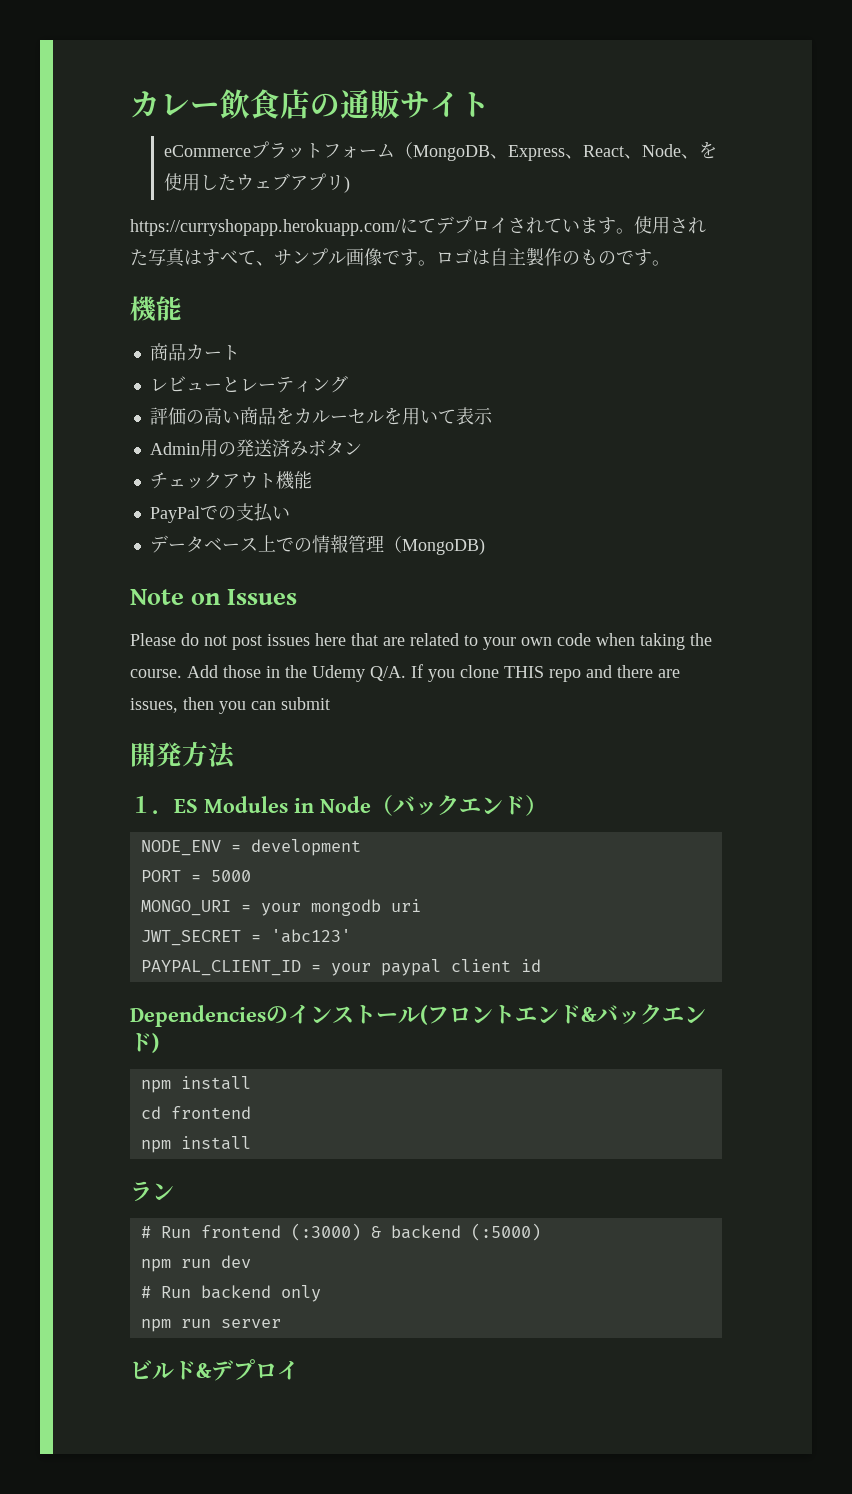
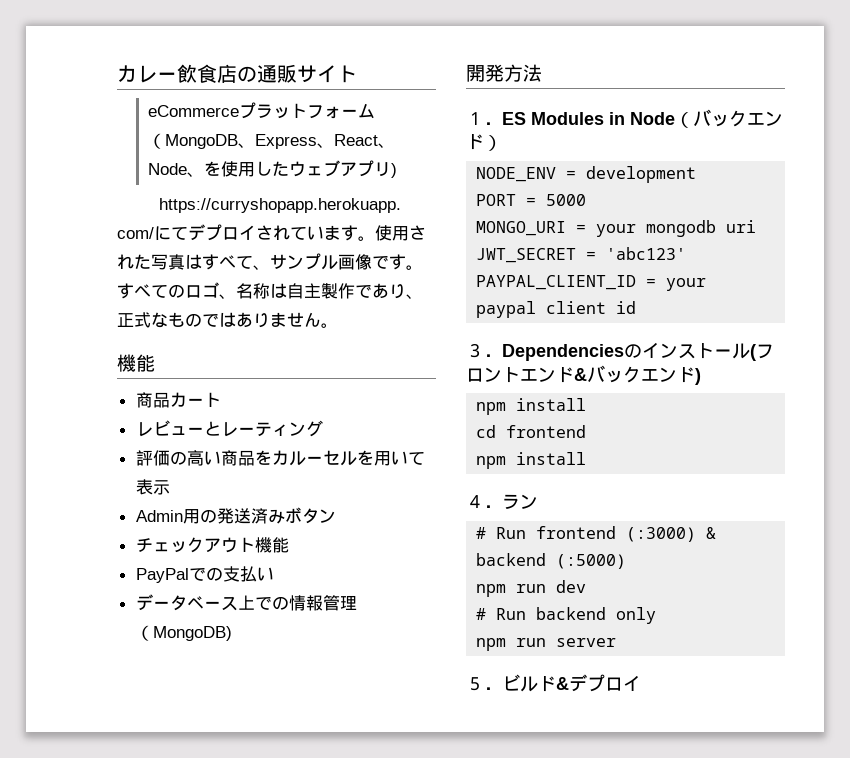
[436,247,652,266] ロゴは自主製作のものです -> [117,282,423,299] [117,312,321,328] すべてのロゴ、名称は自主製作であり、正式なものではありません
[130,589,297,605] [130,633,712,650] [130,664,680,682] [130,697,330,714] // Note on Issues // Please do not post issues here that are related to your own code when taking the course. Add those in the Udemy Q/A. If you clone THIS repo and there are issues, then you can submit -> (232, 633) none
(541, 965) none -> [466,343,502,358] ３．
(251, 1143) none -> [466,495,502,508] ４．
(281, 1323) none -> [466,677,502,691] ５．

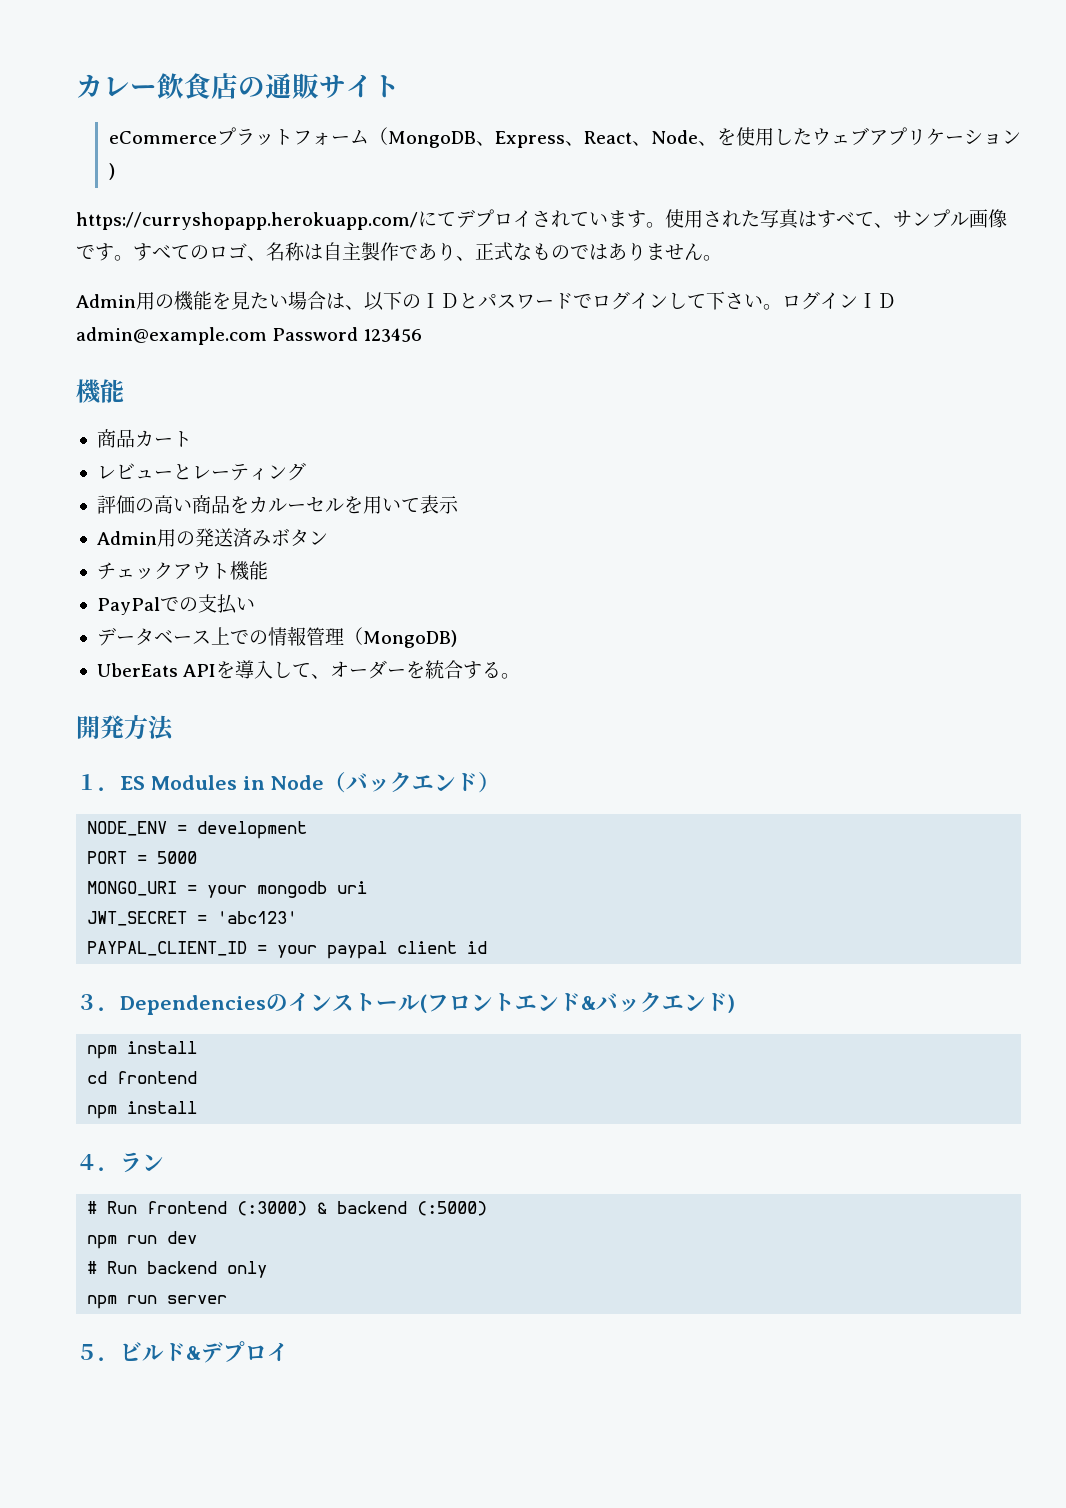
(392, 169) none -> [925,128,1021,145] ケーション
(338, 325) none -> [76,291,896,311] [76,327,423,345] // Admin用の機能を見たい場合は、以下のＩＤとパスワードでログインして下さい。ログインＩＤadmin@example.com Password 123456
(232, 633) none -> [96,660,521,679] // UberEats APIを導入して、オーダーを統合する。

